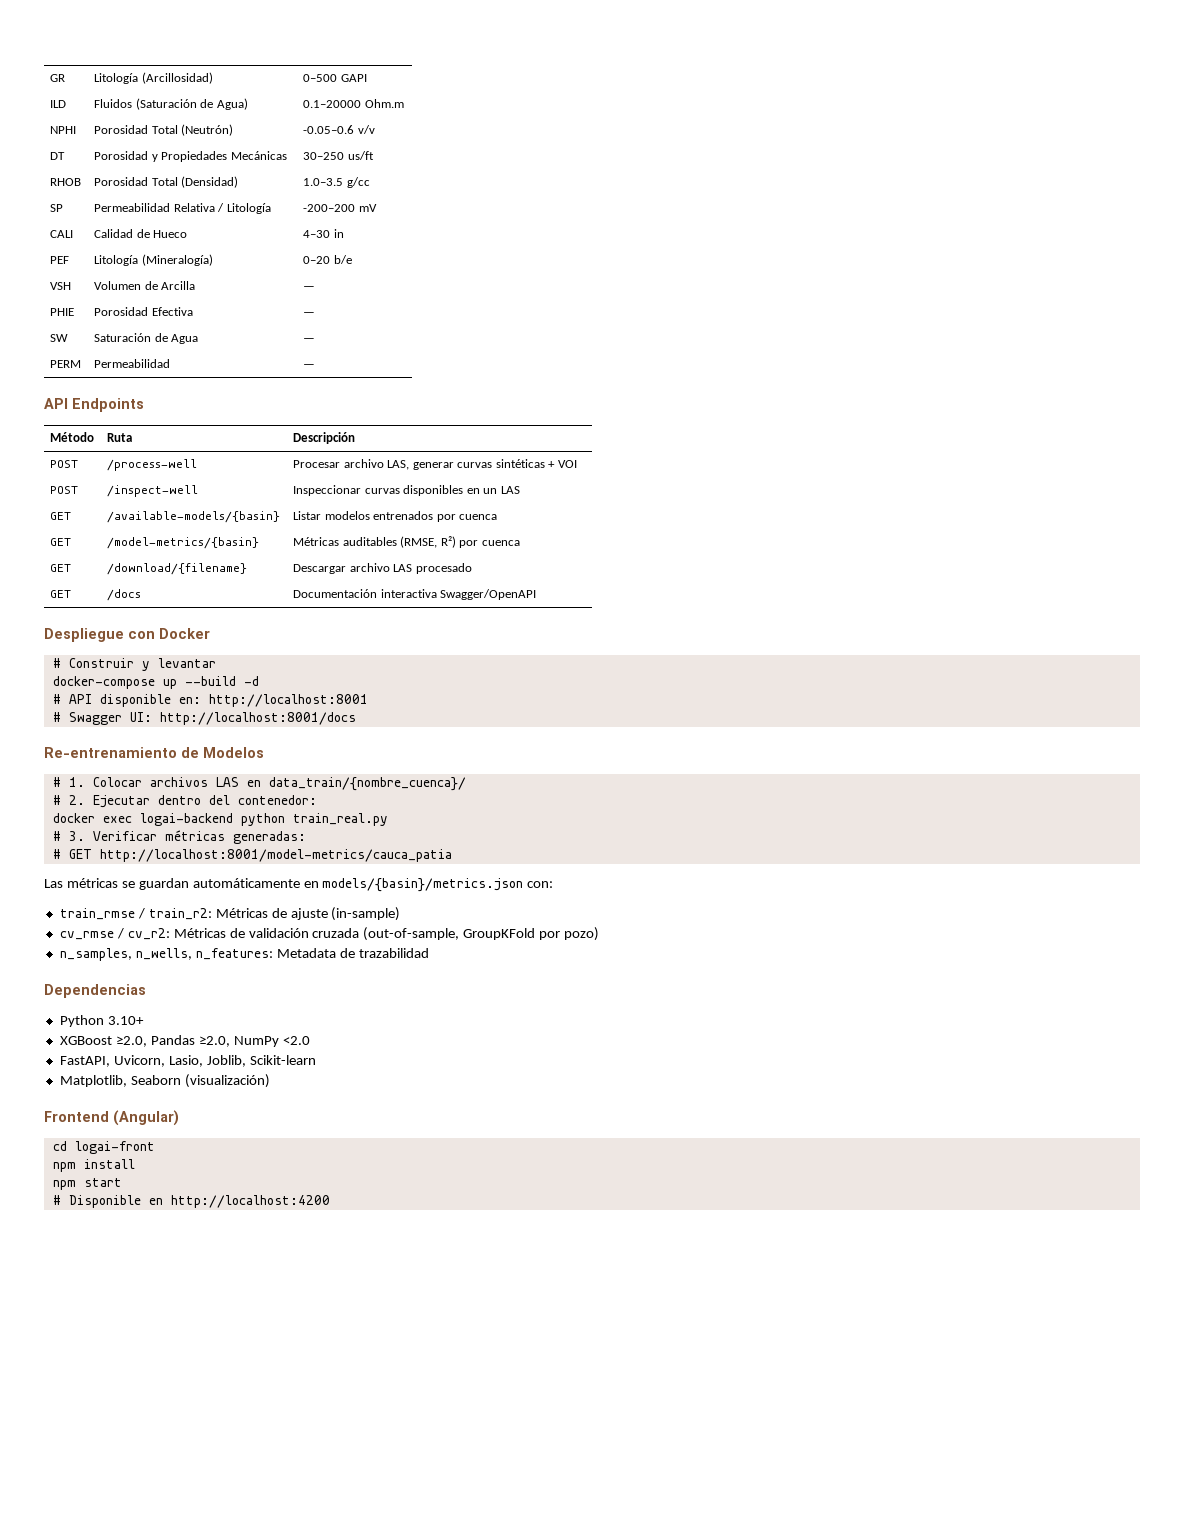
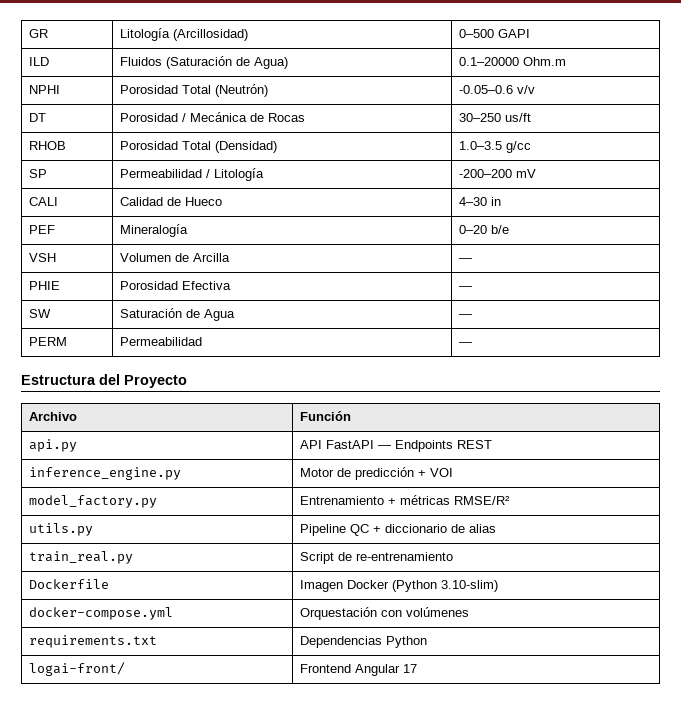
[151,151,287,162] y Propiedades Mecánicas -> [181,112,305,122] / Mecánica de Rocas
[173,203,215,212] Relativa -> (202, 173) none
[94,254,213,266] Litología (Mineralogía) -> [119,224,188,237] Mineralogía
[44,398,144,412] [50,432,95,442] [107,433,133,442] [293,432,356,444] [50,460,79,468] [107,459,198,471] [293,459,577,470] [50,486,79,494] [107,485,199,497] [293,485,520,496] [50,512,72,520] [107,511,281,523] [293,511,498,522] [50,538,72,546] [107,537,260,549] [293,536,520,548] [50,564,72,572] [107,563,248,575] [293,563,472,574] [50,590,72,598] [107,589,142,601] [293,589,537,600] [44,628,210,642] [52,658,216,671] [52,676,259,689] [52,694,368,707] [52,712,356,725] [44,747,264,758] [52,777,466,791] [52,795,317,808] [52,813,388,826] [52,830,306,844] [52,849,452,862] [44,878,554,892] [59,907,401,921] [59,927,600,941] [59,948,429,961] [44,984,146,998] [59,1015,144,1027] [59,1035,310,1047] [59,1055,316,1067] [59,1074,270,1088] [44,1110,179,1126] [52,1141,155,1154] [52,1159,135,1172] [52,1178,122,1190] [52,1195,330,1208] API Endpoints // Método | Ruta | Descripción // POST | /process-well | Procesar archivo LAS, generar curvas sintéticas + VOI // POST | /inspect-well | Inspeccionar curvas disponibles en un LAS // GET | /available-models/{basin} | Listar modelos entrenados por cuenca // GET | /model-metrics/{basin} | Métricas auditables (RMSE, R²) por cuenca // GET | /download/{filename} | Descargar archivo LAS procesado // GET | /docs | Documentación interactiva Swagger/OpenAPI // Despliegue con Docker // # Construir y levantar // docker-compose up --build -d // # API disponible en: http://localhost:8001 // # Swagger UI: http://localhost:8001/docs // Re-entrenamiento de Modelos // # 1. Colocar archivos LAS en data_train/{nombre_cuenca}/ // # 2. Ejecutar dentro del contenedor: // docker exec logai-backend python train_real.py // # 3. Verificar métricas generadas: // # GET http://localhost:8001/model-metrics/cauca_patia // Las métricas se guardan automáticamente en models/{basin}/metrics.json con: // train_rmse / train_r2: Métricas de ajuste (in-sample) // cv_rmse / cv_r2: Métricas de validación cruzada (out-of-sample, GroupKFold por pozo) // n_samples, n_wells, n_features: Metadata de trazabilidad // Dependencias // Python 3.10+ // XGBoost ≥2.0, Pandas ≥2.0, NumPy <2.0 // FastAPI, Uvicorn, Lasio, Joblib, Scikit-learn // Matplotlib, Seaborn (visualización) // Frontend (Angular) // cd logai-front // npm install // npm start // # Disponible en http://localhost:4200 -> [21,374,187,388] [28,412,77,421] [299,411,351,421] [28,439,77,452] [299,440,492,452] [28,467,181,480] [299,467,453,480] [28,495,157,508] [299,495,510,505] [28,523,93,536] [299,524,496,536] [28,551,133,564] [299,552,453,564] [28,579,109,589] [299,580,498,592] [28,607,173,620] [299,607,469,620] [28,635,157,648] [299,636,427,648] [28,662,125,676] [299,664,417,676] Estructura del Proyecto // Archivo | Función // api.py | API FastAPI — Endpoints REST // inference_engine.py | Motor de predicción + VOI // model_factory.py | Entrenamiento + métricas RMSE/R² // utils.py | Pipeline QC + diccionario de alias // train_real.py | Script de re-entrenamiento // Dockerfile | Imagen Docker (Python 3.10-slim) // docker-compose.yml | Orquestación con volúmenes // requirements.txt | Dependencias Python // logai-front/ | Frontend Angular 17

